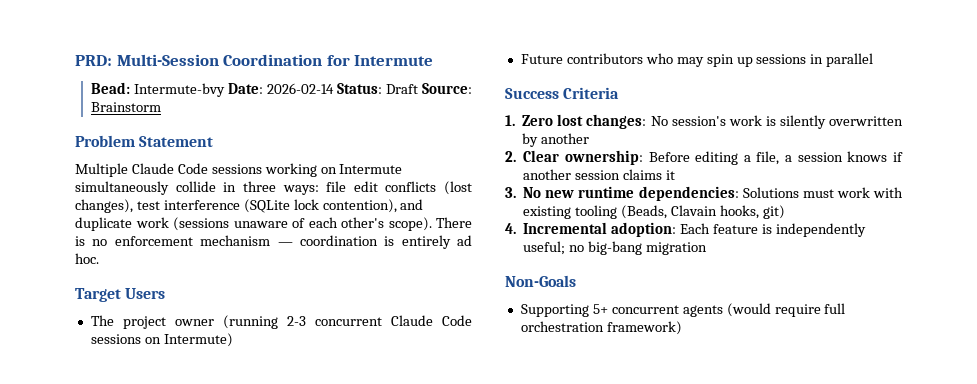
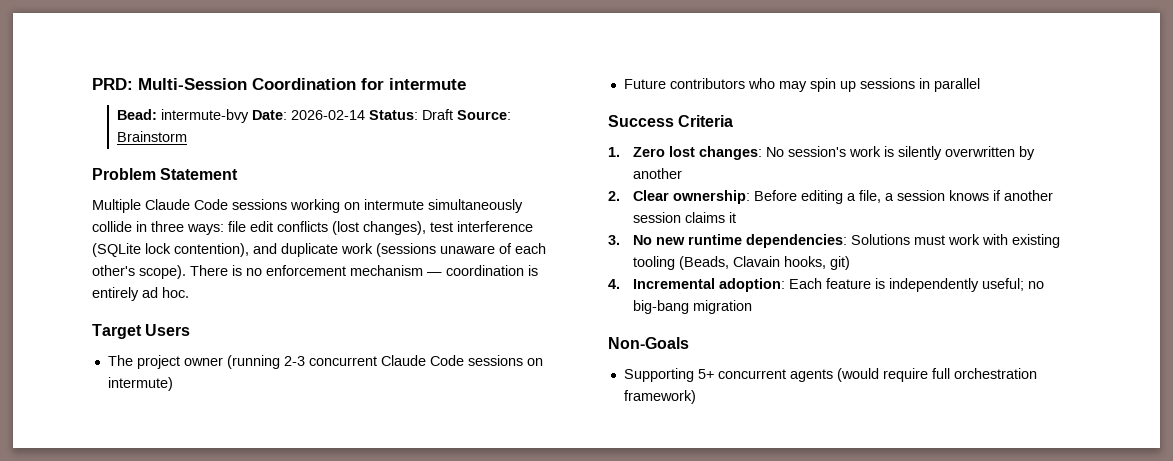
[354,55,434,66] Intermute -> [389,78,466,90] intermute
[134,83,226,97] Intermute-bvy -> [161,109,250,123] intermute-bvy
[339,164,403,174] Intermute -> [364,199,424,210] intermute
[163,333,233,347] Intermute) -> [107,377,173,391] intermute)

